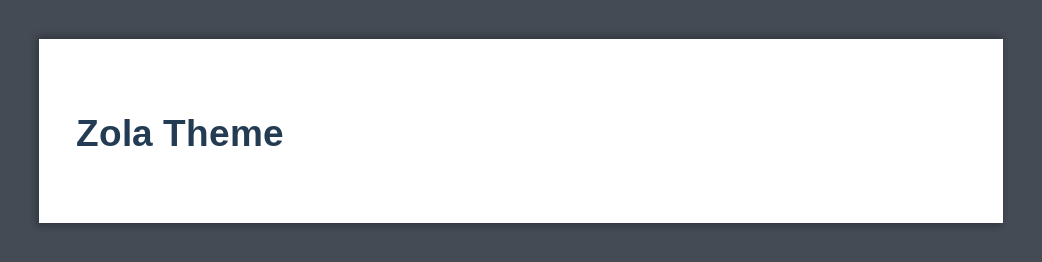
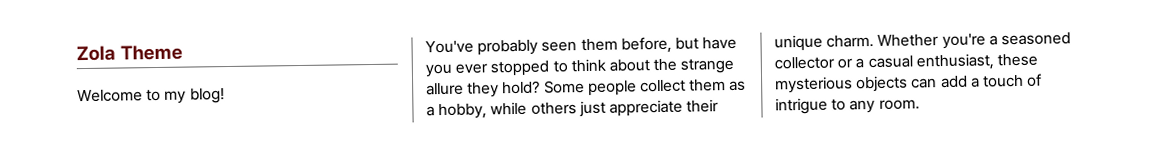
(284, 132) none -> [77,88,225,104] [425,36,738,56] [425,57,735,78] [426,79,747,98] [426,99,720,120] [774,32,1071,52] [774,53,1038,71] [775,73,1043,94] [775,97,920,115] // Welcome to my blog! // You've probably seen them before, but have you ever stopped to think about the strange allure they hold? Some people collect them as a hobby, while others just appreciate their unique charm. Whether you're a seasoned collector or a casual enthusiast, these mysterious objects can add a touch of intrigue to any room.

